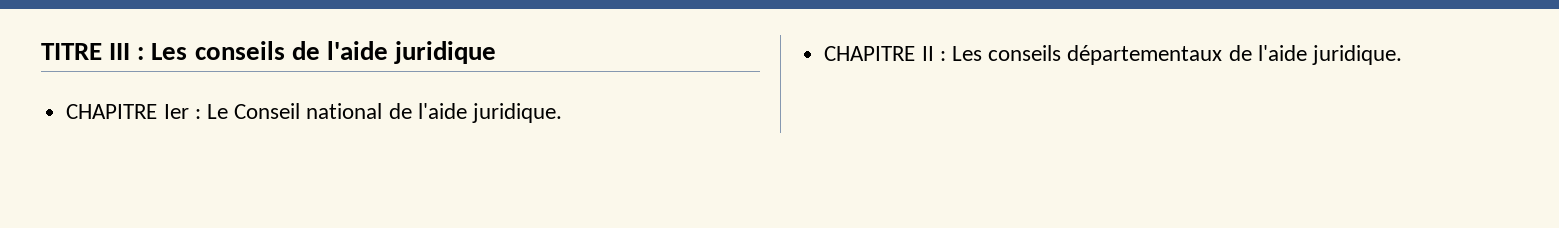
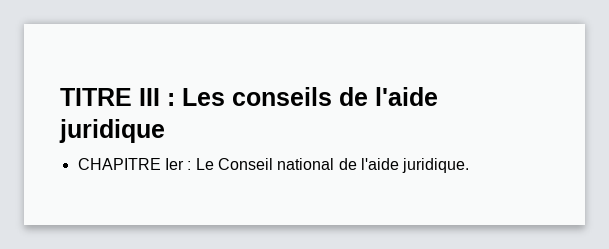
[824,45,1402,65] // CHAPITRE II : Les conseils départementaux de l'aide juridique. -> (470, 165) none

